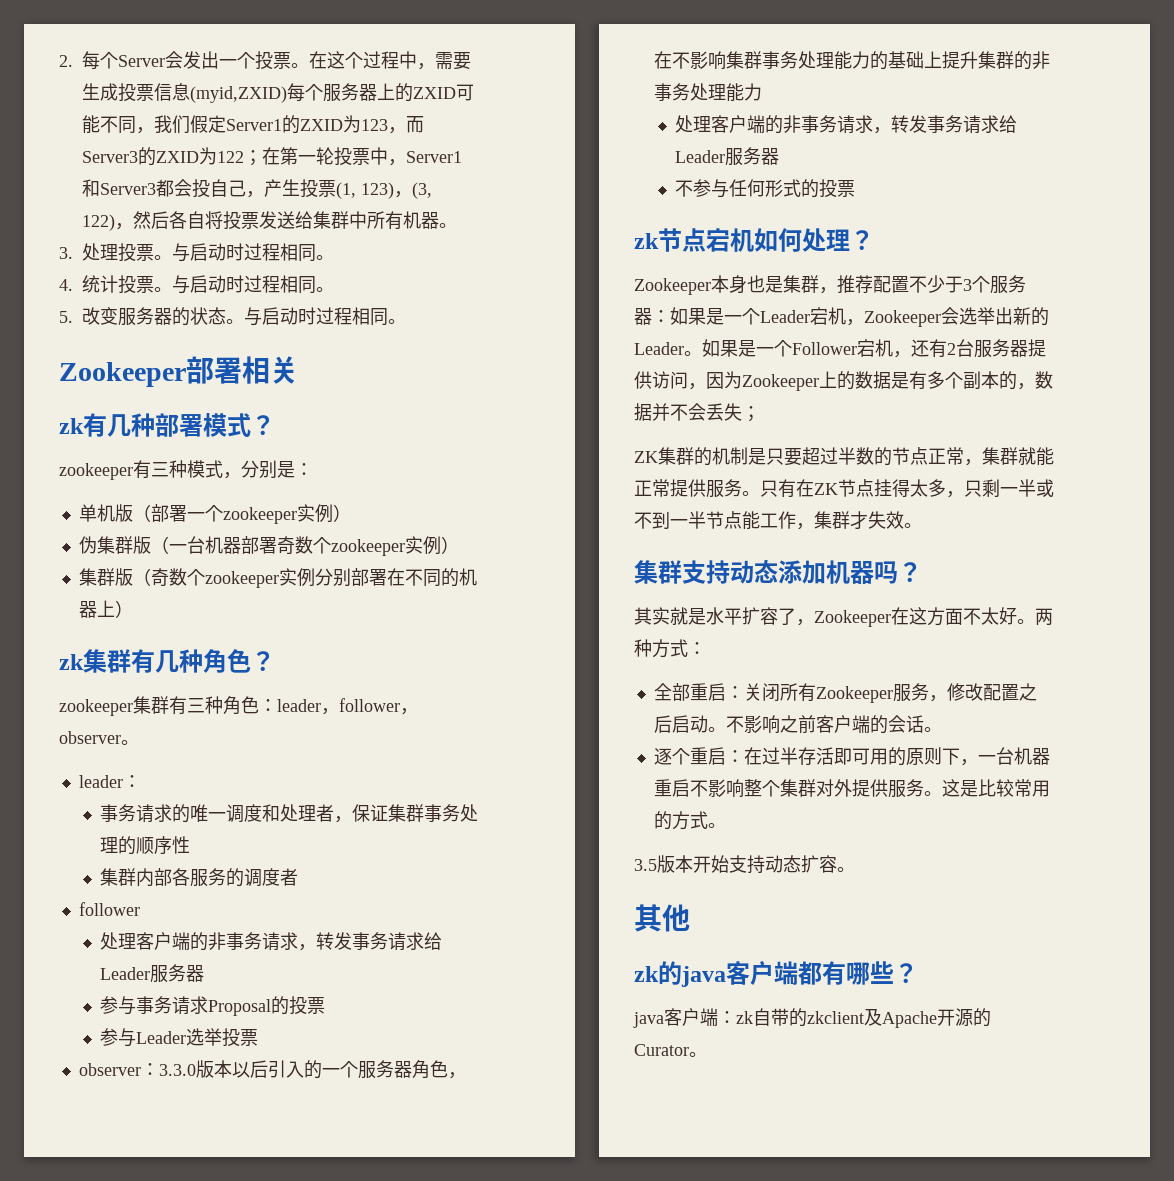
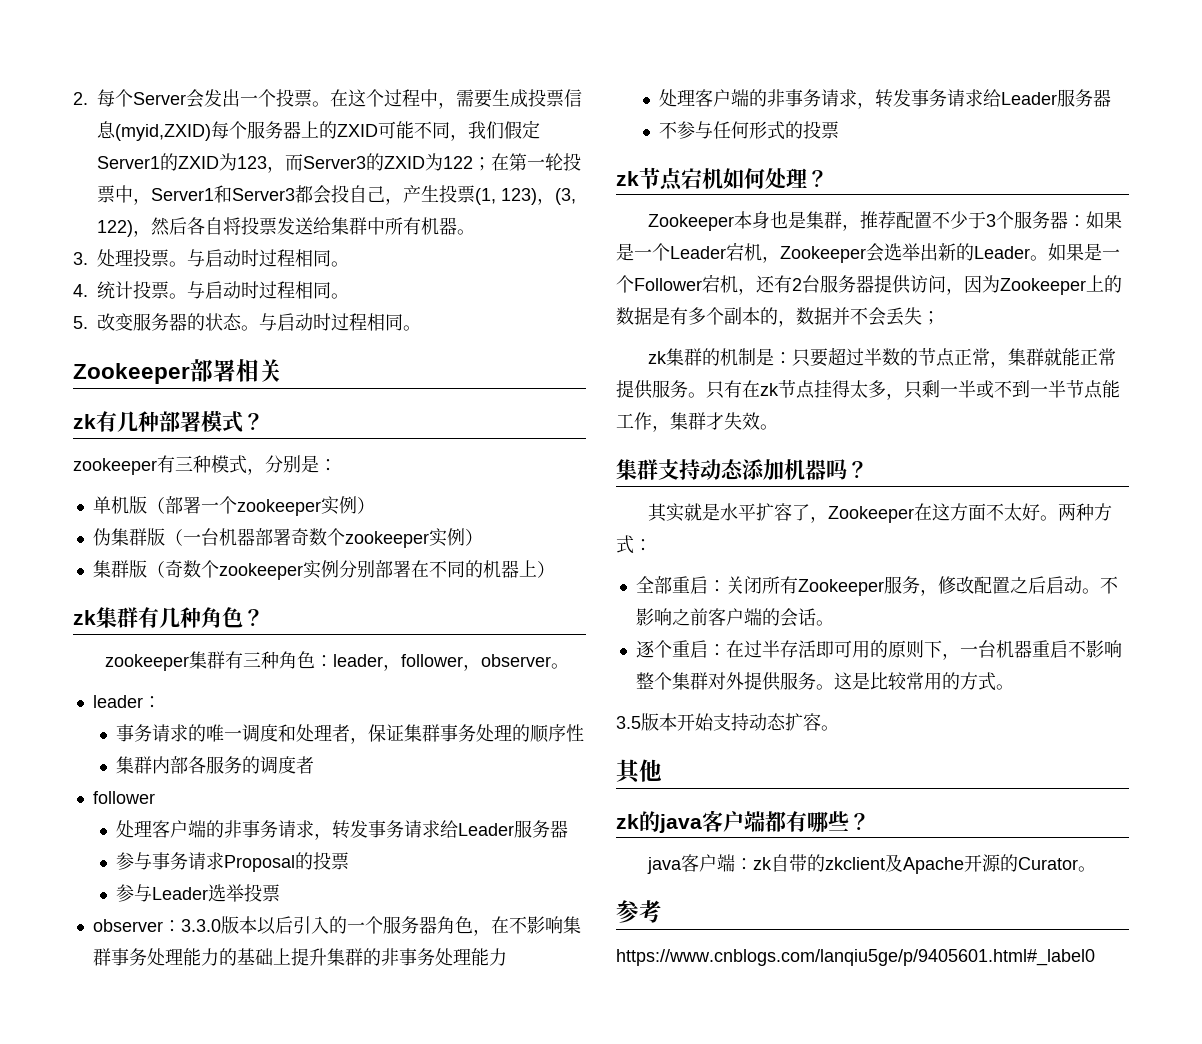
[634,451,658,463] ZK -> [647,351,667,364] zk
(766, 456) none -> [773,352,792,364] ：
[814,483,838,495] ZK -> [760,383,779,396] zk
(707, 1054) none -> [616,900,662,923] [616,949,1095,966] // 参考 // https://www.cnblogs.com/lanqiu5ge/p/9405601.html#_label0

